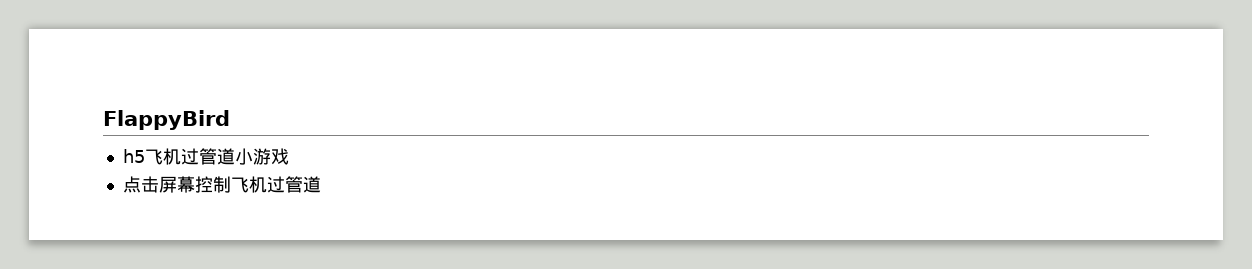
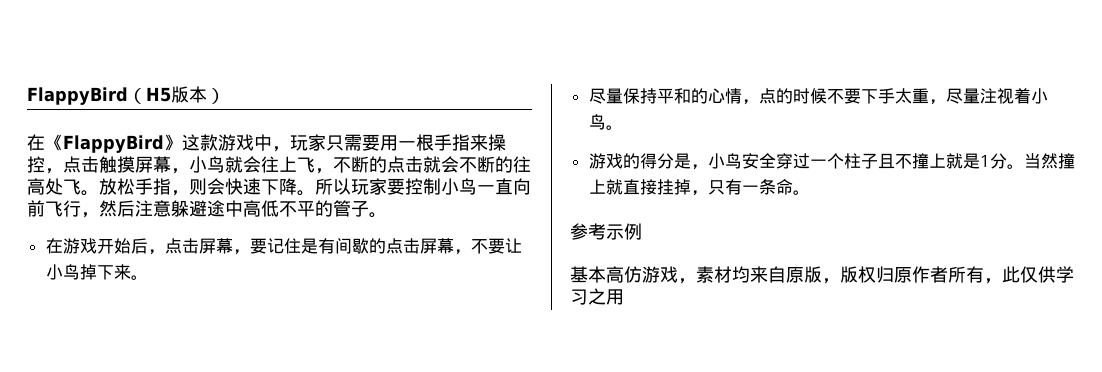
[103,110,230,130] [122,148,289,165] [122,176,321,193] FlappyBird // h5飞机过管道小游戏 // 点击屏幕控制飞机过管道 -> [27,86,225,105] [27,134,506,153] [27,156,531,174] [27,178,531,196] [27,200,387,218] [45,238,522,255] [45,264,148,280] [588,88,1048,105] [588,114,623,130] [588,153,1075,170] [588,179,810,196] [570,223,642,240] [570,266,1074,284] [570,288,624,305] FlappyBird（H5版本） // 在《FlappyBird》这款游戏中，玩家只需要用一根手指来操控，点击触摸屏幕，小鸟就会往上飞，不断的点击就会不断的往高处飞。放松手指，则会快速下降。所以玩家要控制小鸟一直向前飞行，然后注意躲避途中高低不平的管子。 // 在游戏开始后，点击屏幕，要记住是有间歇的点击屏幕，不要让小鸟掉下来。 // 尽量保持平和的心情，点的时候不要下手太重，尽量注视着小鸟。 // 游戏的得分是，小鸟安全穿过一个柱子且不撞上就是1分。当然撞上就直接挂掉，只有一条命。 // 参考示例 // 基本高仿游戏，素材均来自原版，版权归原作者所有，此仅供学习之用

